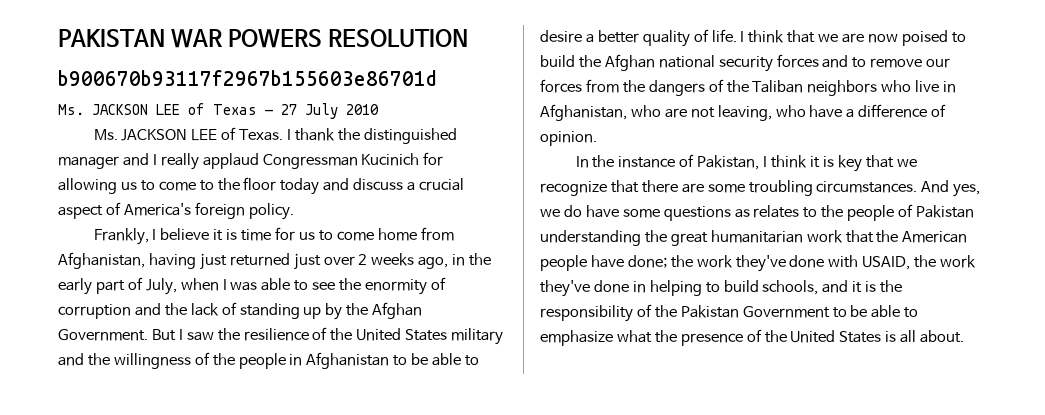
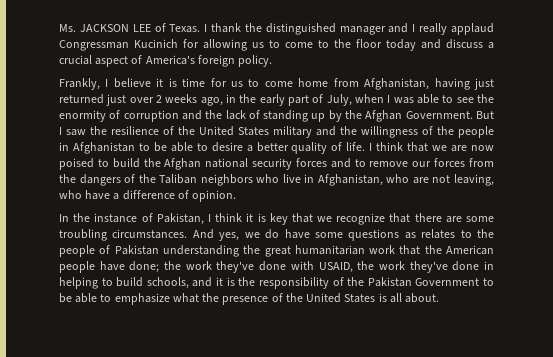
[58,29,469,48] [58,70,437,86] [58,103,379,119] PAKISTAN WAR POWERS RESOLUTION // b900670b93117f2967b155603e86701d // Ms. JACKSON LEE of Texas — 27 July 2010 // -> (59, 28) none

